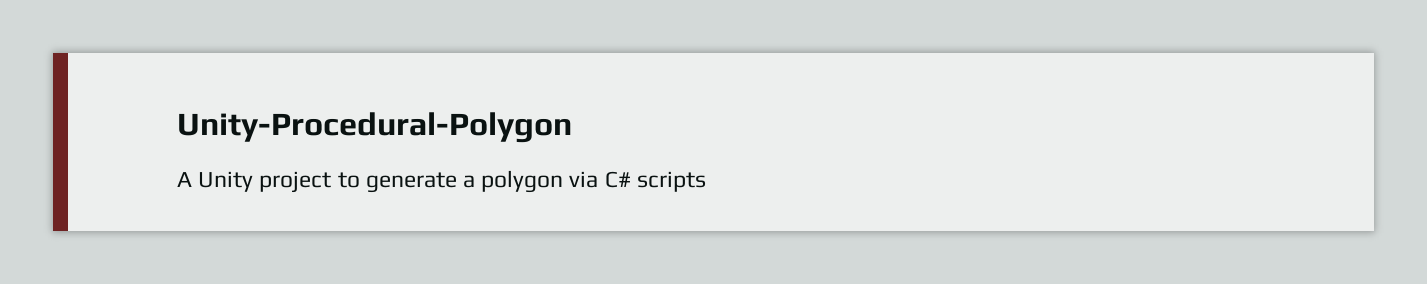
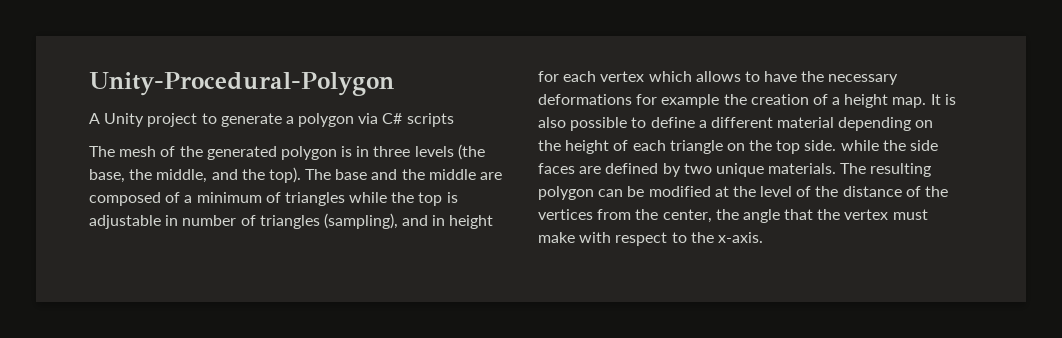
(706, 181) none -> [89,144,485,160] [89,167,503,183] [89,192,458,206] [89,213,494,229] [538,71,899,85] [538,94,956,108] [538,117,934,131] [538,140,939,154] [538,163,932,177] [538,186,949,200] [538,209,928,223] [538,232,763,246] // The mesh of the generated polygon is in three levels (the base, the middle, and the top). The base and the middle are composed of a minimum of triangles while the top is adjustable in number of triangles (sampling), and in height for each vertex which allows to have the necessary deformations for example the creation of a height map. It is also possible to define a different material depending on the height of each triangle on the top side. while the side faces are defined by two unique materials. The resulting polygon can be modified at the level of the distance of the vertices from the center, the angle that the vertex must make with respect to the x-axis.

